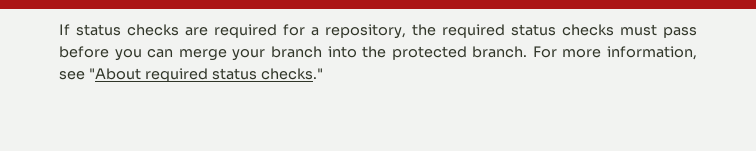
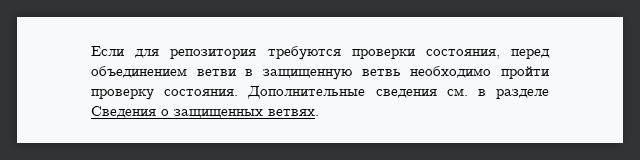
[59,24,697,39] [59,46,697,61] [59,68,323,82] If status checks are required for a repository, the required status checks must pass before you can merge your branch into the protected branch. For more information, see "About required status checks." -> [91,46,550,60] [91,66,549,80] [91,86,550,100] [91,106,319,118] Если для репозитория требуются проверки состояния, перед объединением ветви в защищенную ветвь необходимо пройти проверку состояния. Дополнительные сведения см. в разделе Сведения о защищенных ветвях.

